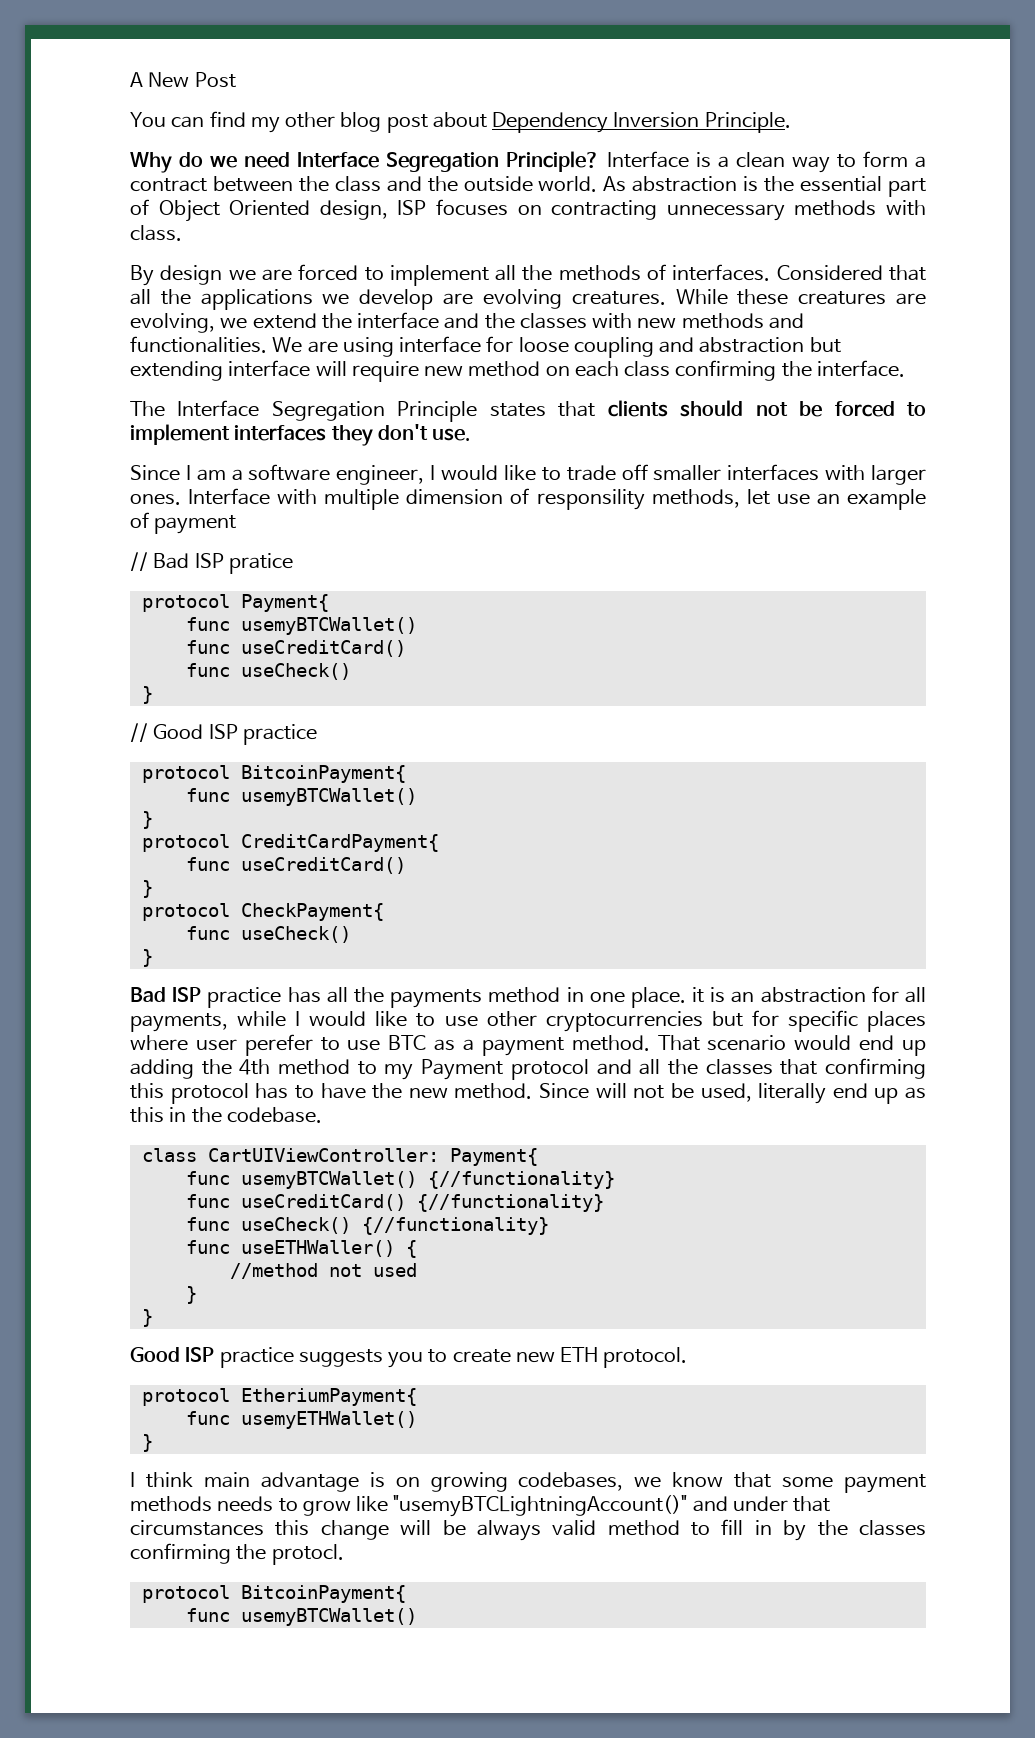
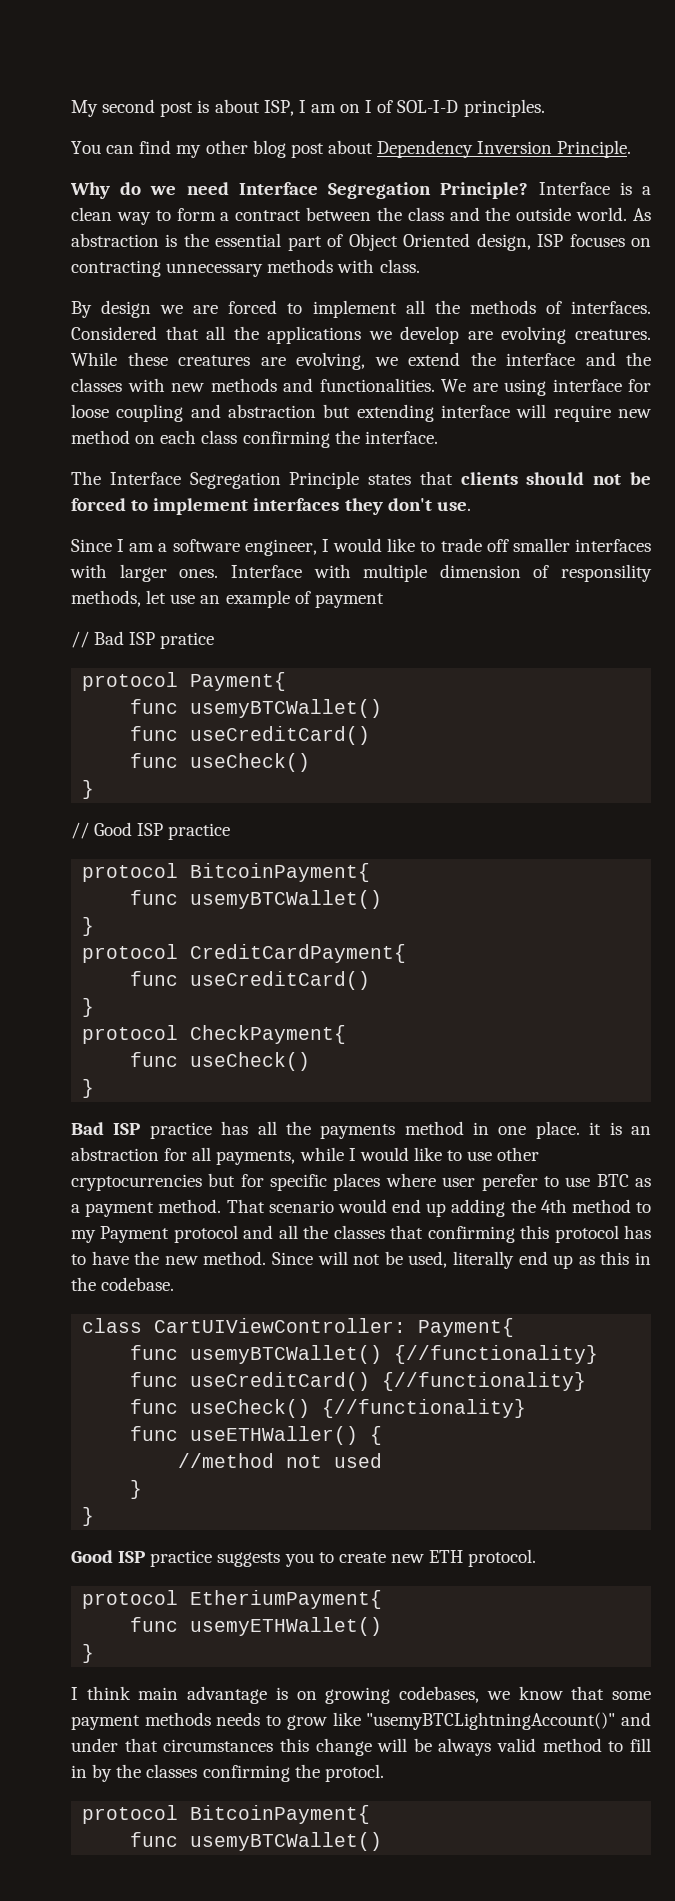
[130,72,236,88] A New Post -> [71,99,545,117] My second post is about ISP, I am on I of SOL-I-D principles.

